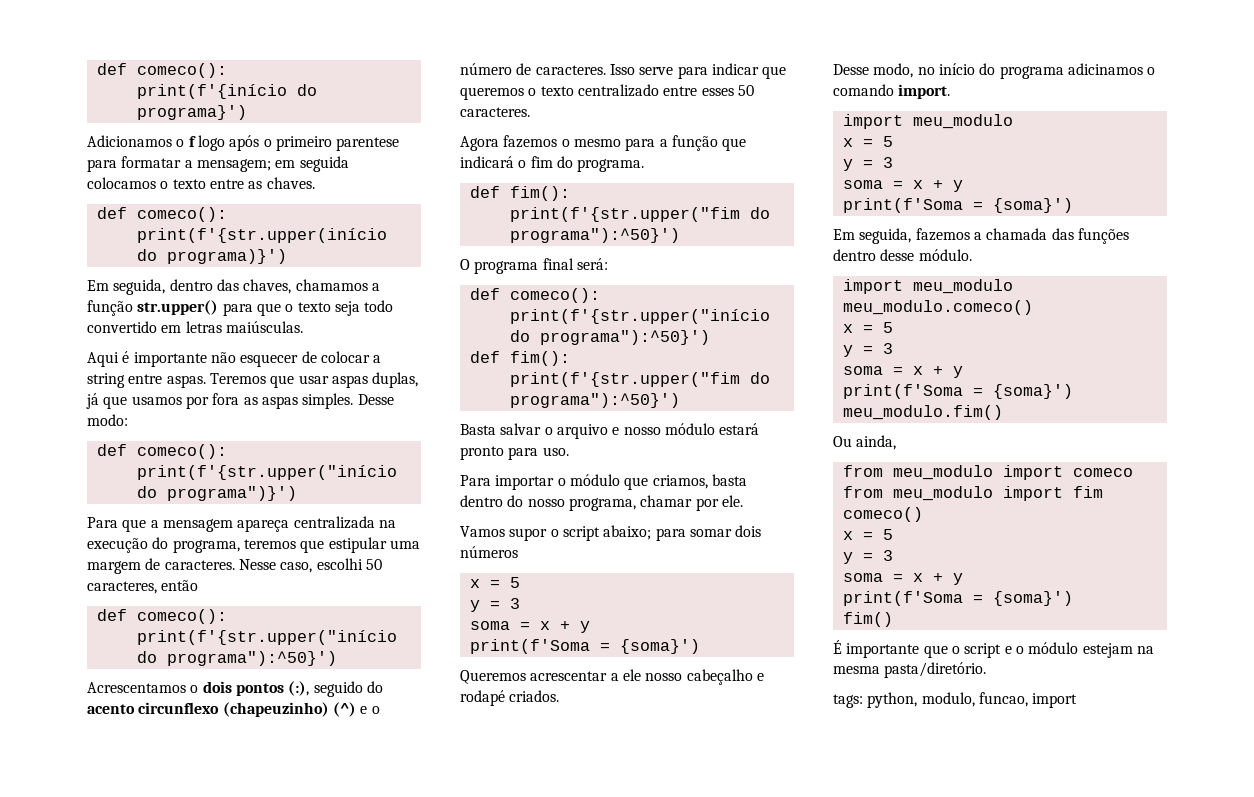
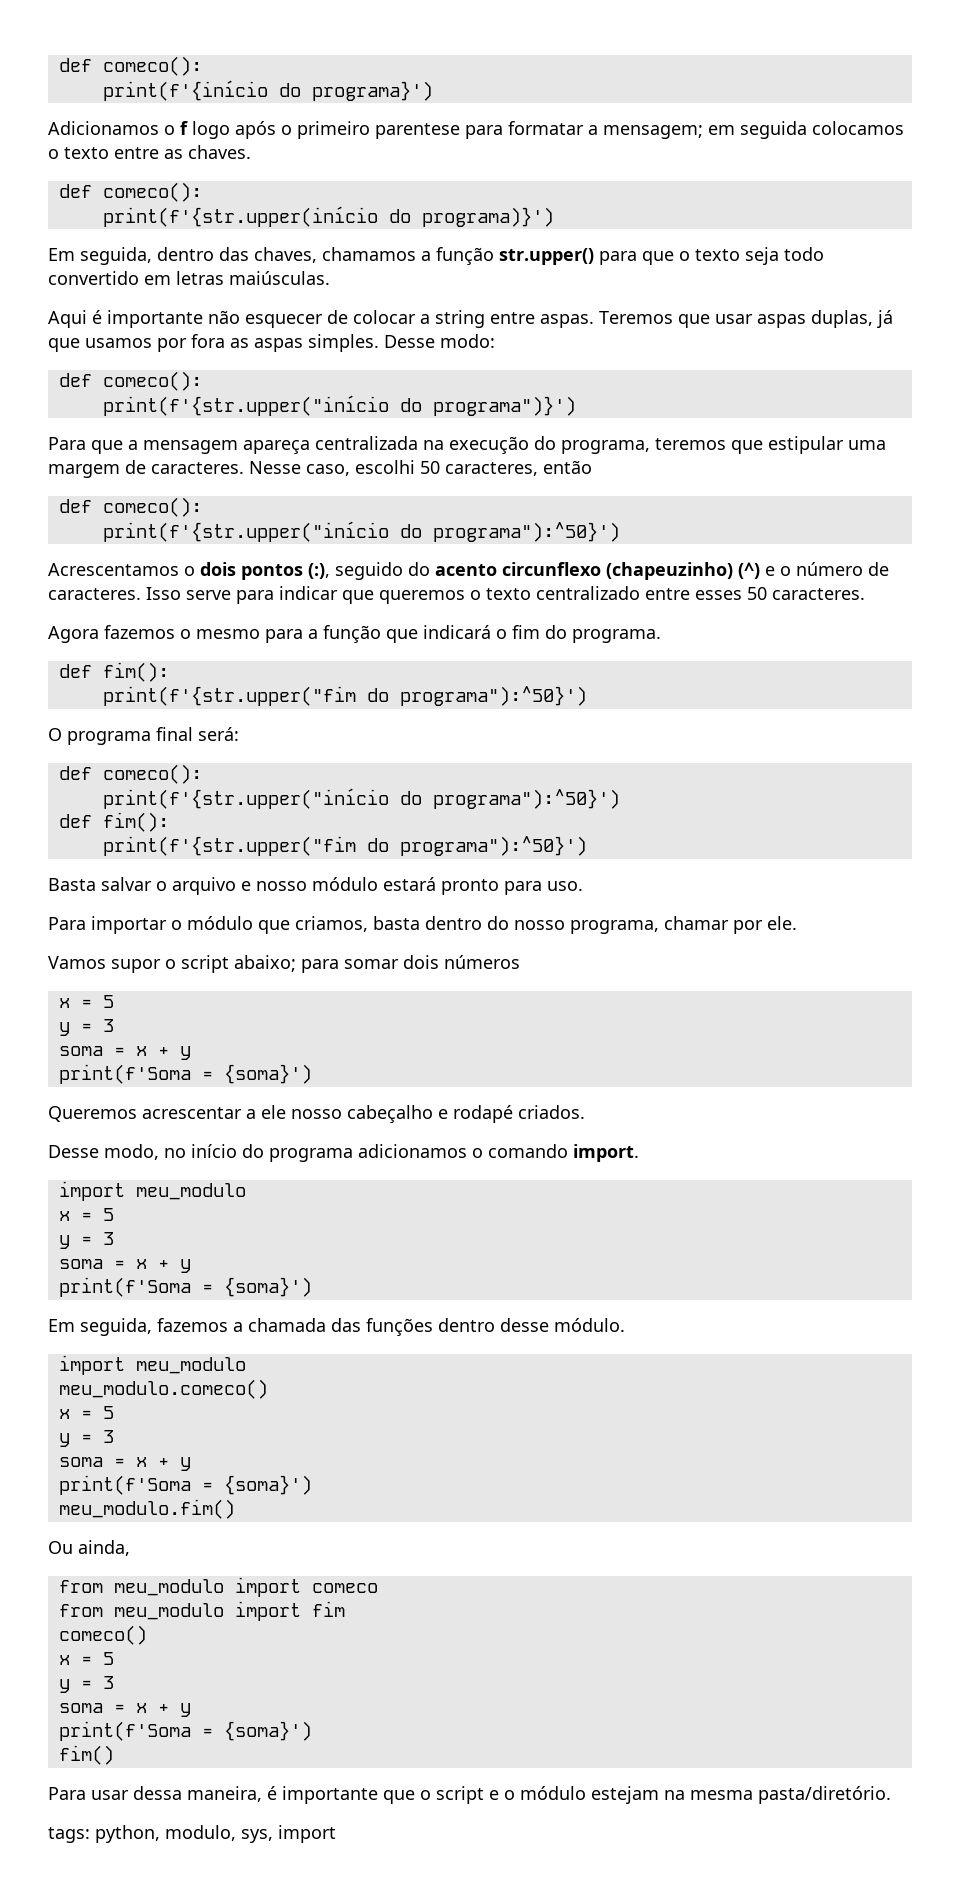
[1067,63,1143,75] adicinamos -> [358,1144,467,1158] adicionamos
[833,640,842,654] É -> [48,1786,277,1802] Para usar dessa maneira, é
[978,692,1028,707] funcao, -> [241,1829,273,1843] sys,

